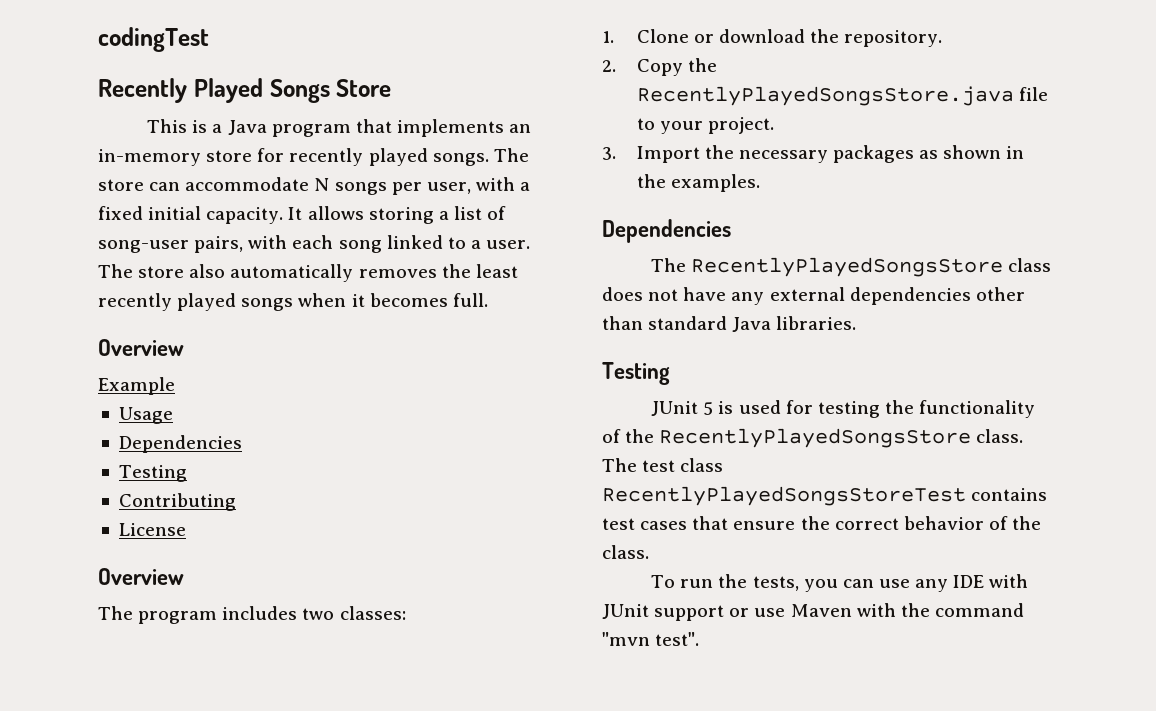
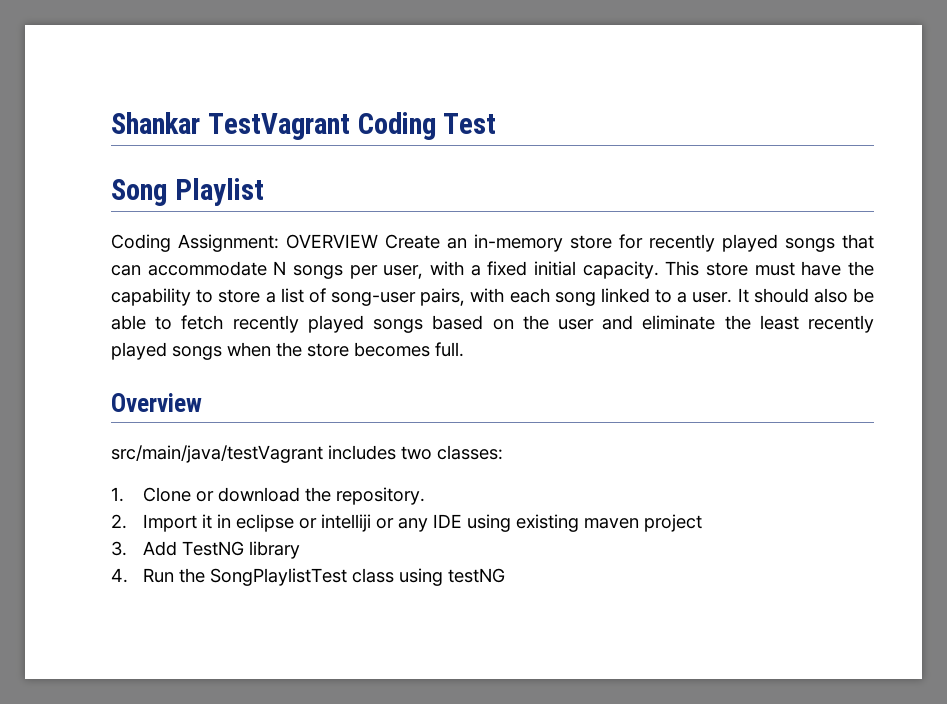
[98,27,209,52] [98,78,392,103] [147,119,504,137] codingTest // Recently Played Songs Store // This is a Java program that implements -> [111,112,497,140] [111,178,264,206] [111,234,440,252] Shankar TestVagrant Coding Test // Song Playlist // Coding Assignment: OVERVIEW Create
[432,148,529,166] [98,179,144,191] songs. The store -> [785,234,874,252] songs that
[288,206,434,224] It allows storing -> [665,261,874,276] [111,288,261,306] This store must have the capability to store
[98,264,437,282] The store also automatically removes -> [737,288,874,303] [111,315,716,333] It should also be able to fetch recently played songs based on the user and eliminate
[351,294,365,307] it -> [276,342,349,357] the store
[98,377,175,395] [118,407,173,424] [118,435,242,453] [118,465,187,482] [118,493,236,511] [118,523,186,536] [98,568,184,585] [98,606,218,624] Example // Usage // Dependencies // Testing // Contributing // License // Overview // The program -> [111,445,323,463] src/main/java/testVagrant
[636,58,717,76] [636,86,1048,106] [636,117,774,134] [602,145,1025,163] [636,174,760,192] [602,219,731,243] [651,257,1052,277] [602,287,1025,305] [602,316,857,332] [602,362,670,385] [651,400,1036,418] [602,428,1024,448] [602,458,724,472] [602,486,1048,506] [602,516,1042,530] [602,545,649,559] [651,574,1029,592] [602,603,1024,621] [602,632,700,646] Copy the RecentlyPlayedSongsStore.java file to your project. // 3. Import the necessary packages as shown in the examples. // Dependencies // The RecentlyPlayedSongsStore class does not have any external dependencies other than standard Java libraries. // Testing // JUnit 5 is used for testing the functionality of the RecentlyPlayedSongsStore class. The test class RecentlyPlayedSongsStoreTest contains test cases that ensure the correct behavior of the class. // To run the tests, you can use any IDE with JUnit support or use Maven with the command "mvn test". -> [142,514,702,532] [111,541,300,559] [111,568,505,586] Import it in eclipse or intelliji or any IDE using existing maven project // 3. Add TestNG library // 4. Run the SongPlaylistTest class using testNG

